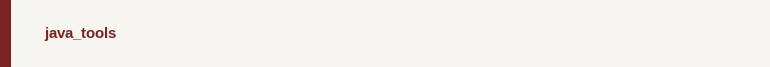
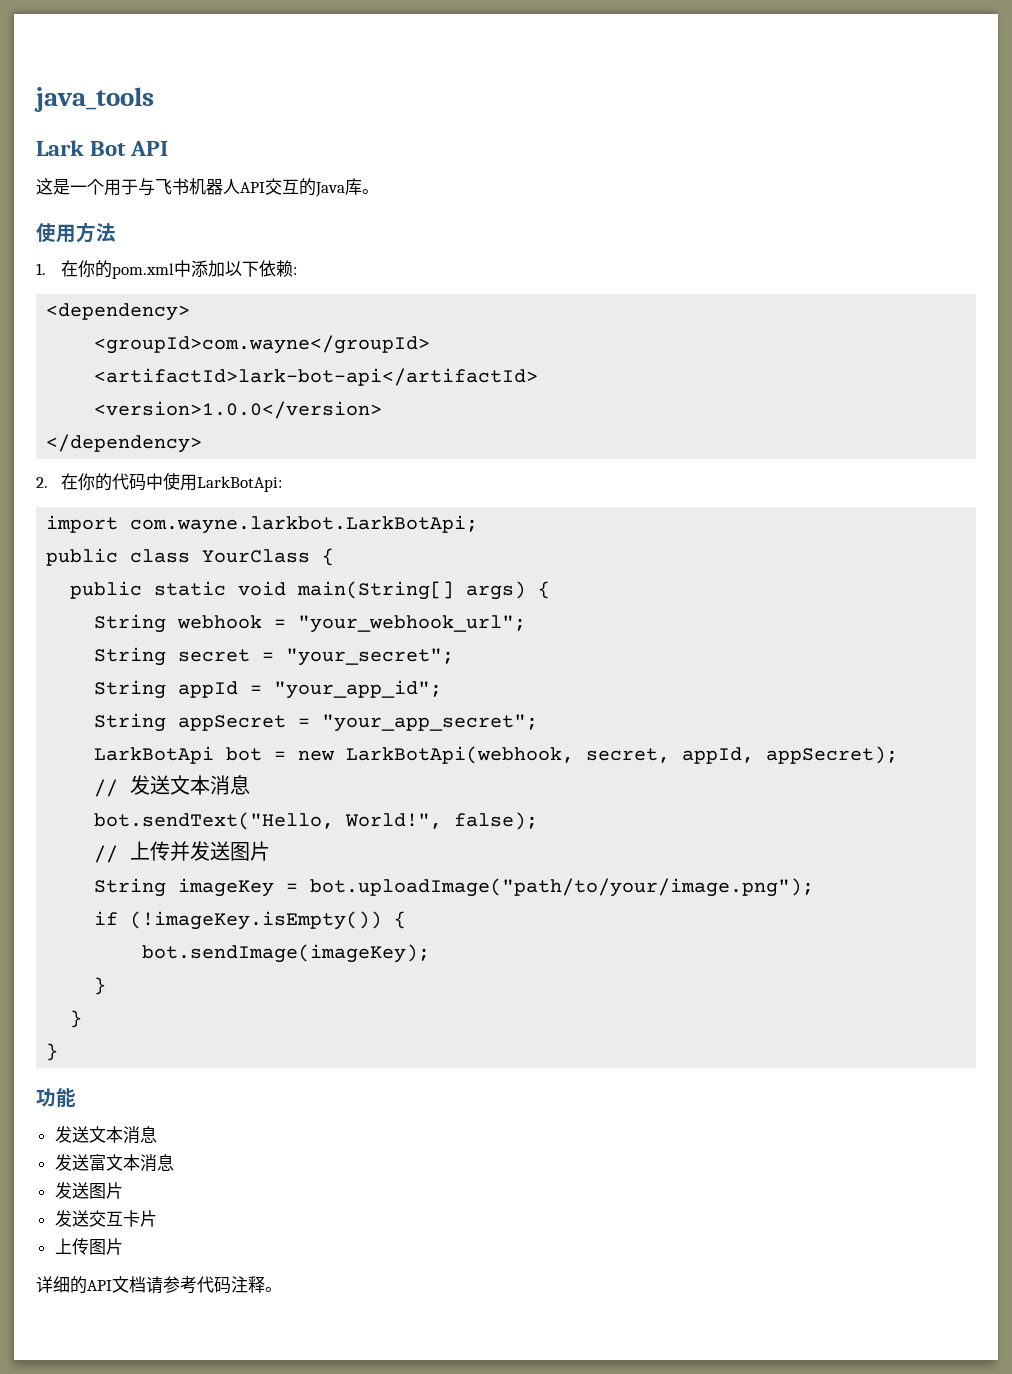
(116, 34) none -> [36,140,169,156] [36,178,379,197] [36,222,116,243] [36,260,298,279] [46,303,191,321] [94,335,431,354] [94,368,539,386] [94,401,383,419] [46,434,203,453] [36,472,283,492] [46,515,479,534] [46,548,335,566] [70,581,551,600] [94,614,527,633] [94,647,455,666] [94,680,443,699] [94,713,539,732] [94,746,899,764] [94,775,251,797] [94,812,539,830] [94,841,271,863] [94,878,815,897] [94,911,407,930] [142,944,431,963] [94,977,107,995] [70,1010,83,1028] [46,1043,59,1061] [36,1088,76,1107] [54,1126,157,1144] [54,1154,174,1172] [54,1182,123,1199] [54,1210,157,1227] [54,1238,123,1255] [36,1276,282,1294] // Lark Bot API // 这是一个用于与飞书机器人API交互的Java库。 // 使用方法 // 1.在你的pom.xml中添加以下依赖: // <dependency> // <groupId>com.wayne</groupId> // <artifactId>lark-bot-api</artifactId> // <version>1.0.0</version> // </dependency> // 2.在你的代码中使用LarkBotApi: // import com.wayne.larkbot.LarkBotApi; // public class YourClass { // public static void main(String[] args) { // String webhook = "your_webhook_url"; // String secret = "your_secret"; // String appId = "your_app_id"; // String appSecret = "your_app_secret"; // LarkBotApi bot = new LarkBotApi(webhook, secret, appId, appSecret); // // 发送文本消息 // bot.sendText("Hello, World!", false); // // 上传并发送图片 // String imageKey = bot.uploadImage("path/to/your/image.png"); // if (!imageKey.isEmpty()) { // bot.sendImage(imageKey); // } // } // } // 功能 // 发送文本消息 // 发送富文本消息 // 发送图片 // 发送交互卡片 // 上传图片 // 详细的API文档请参考代码注释。

